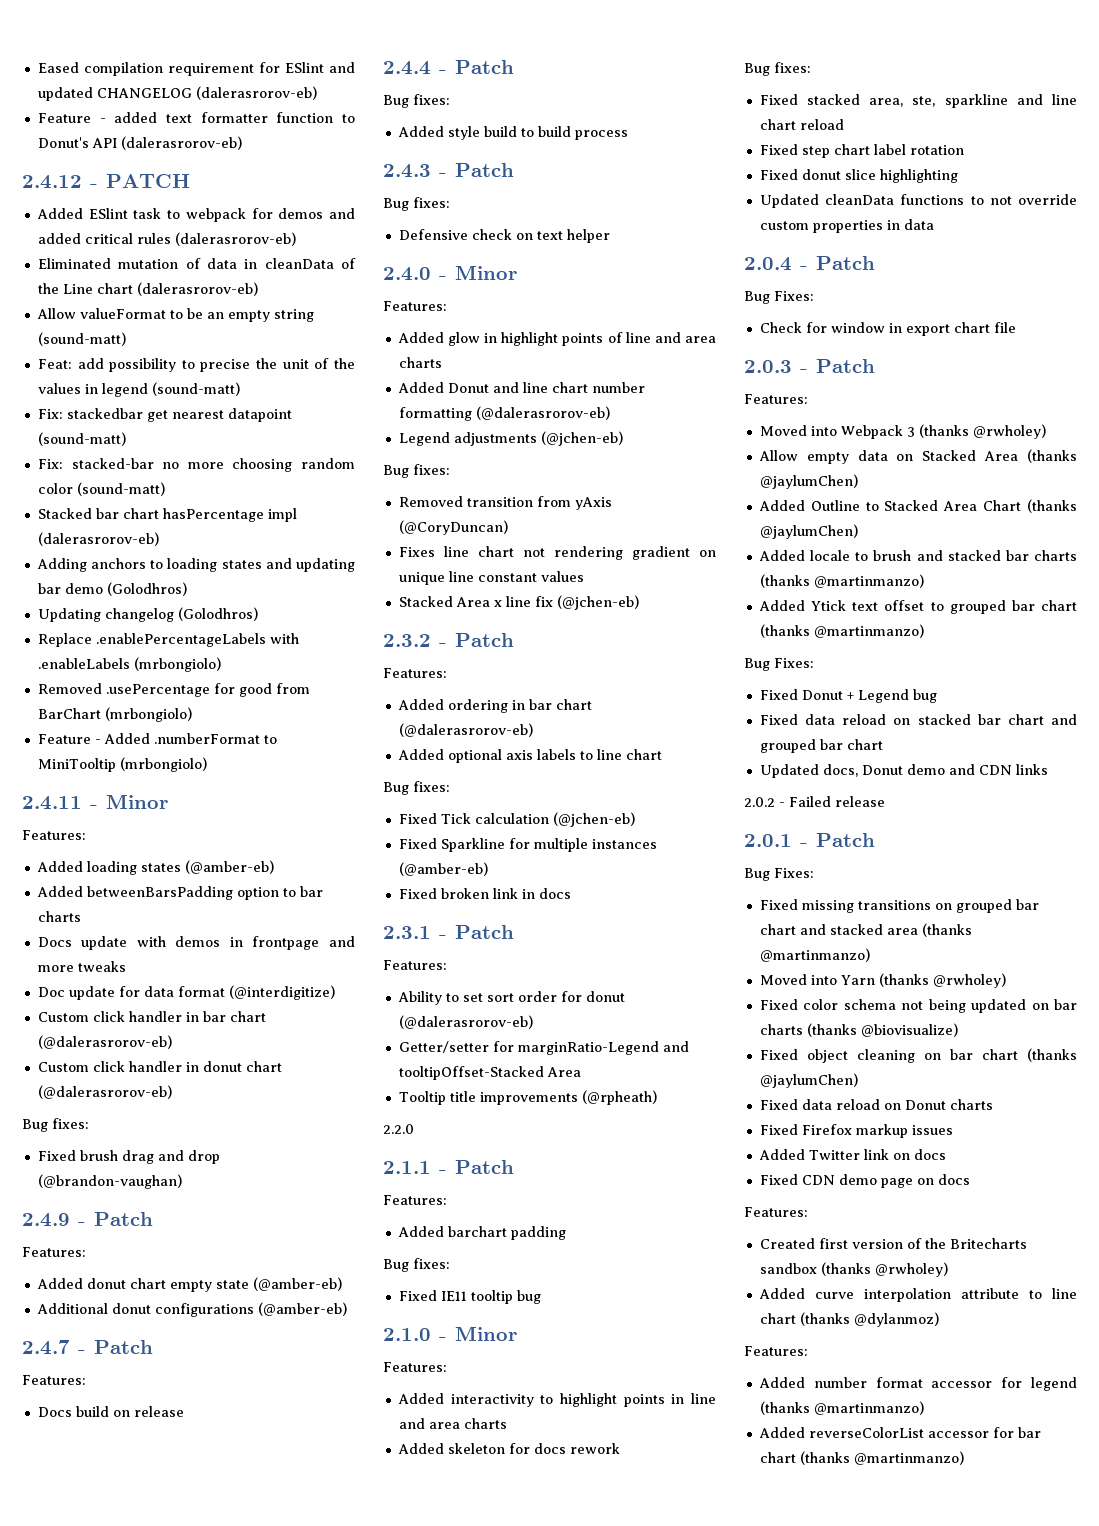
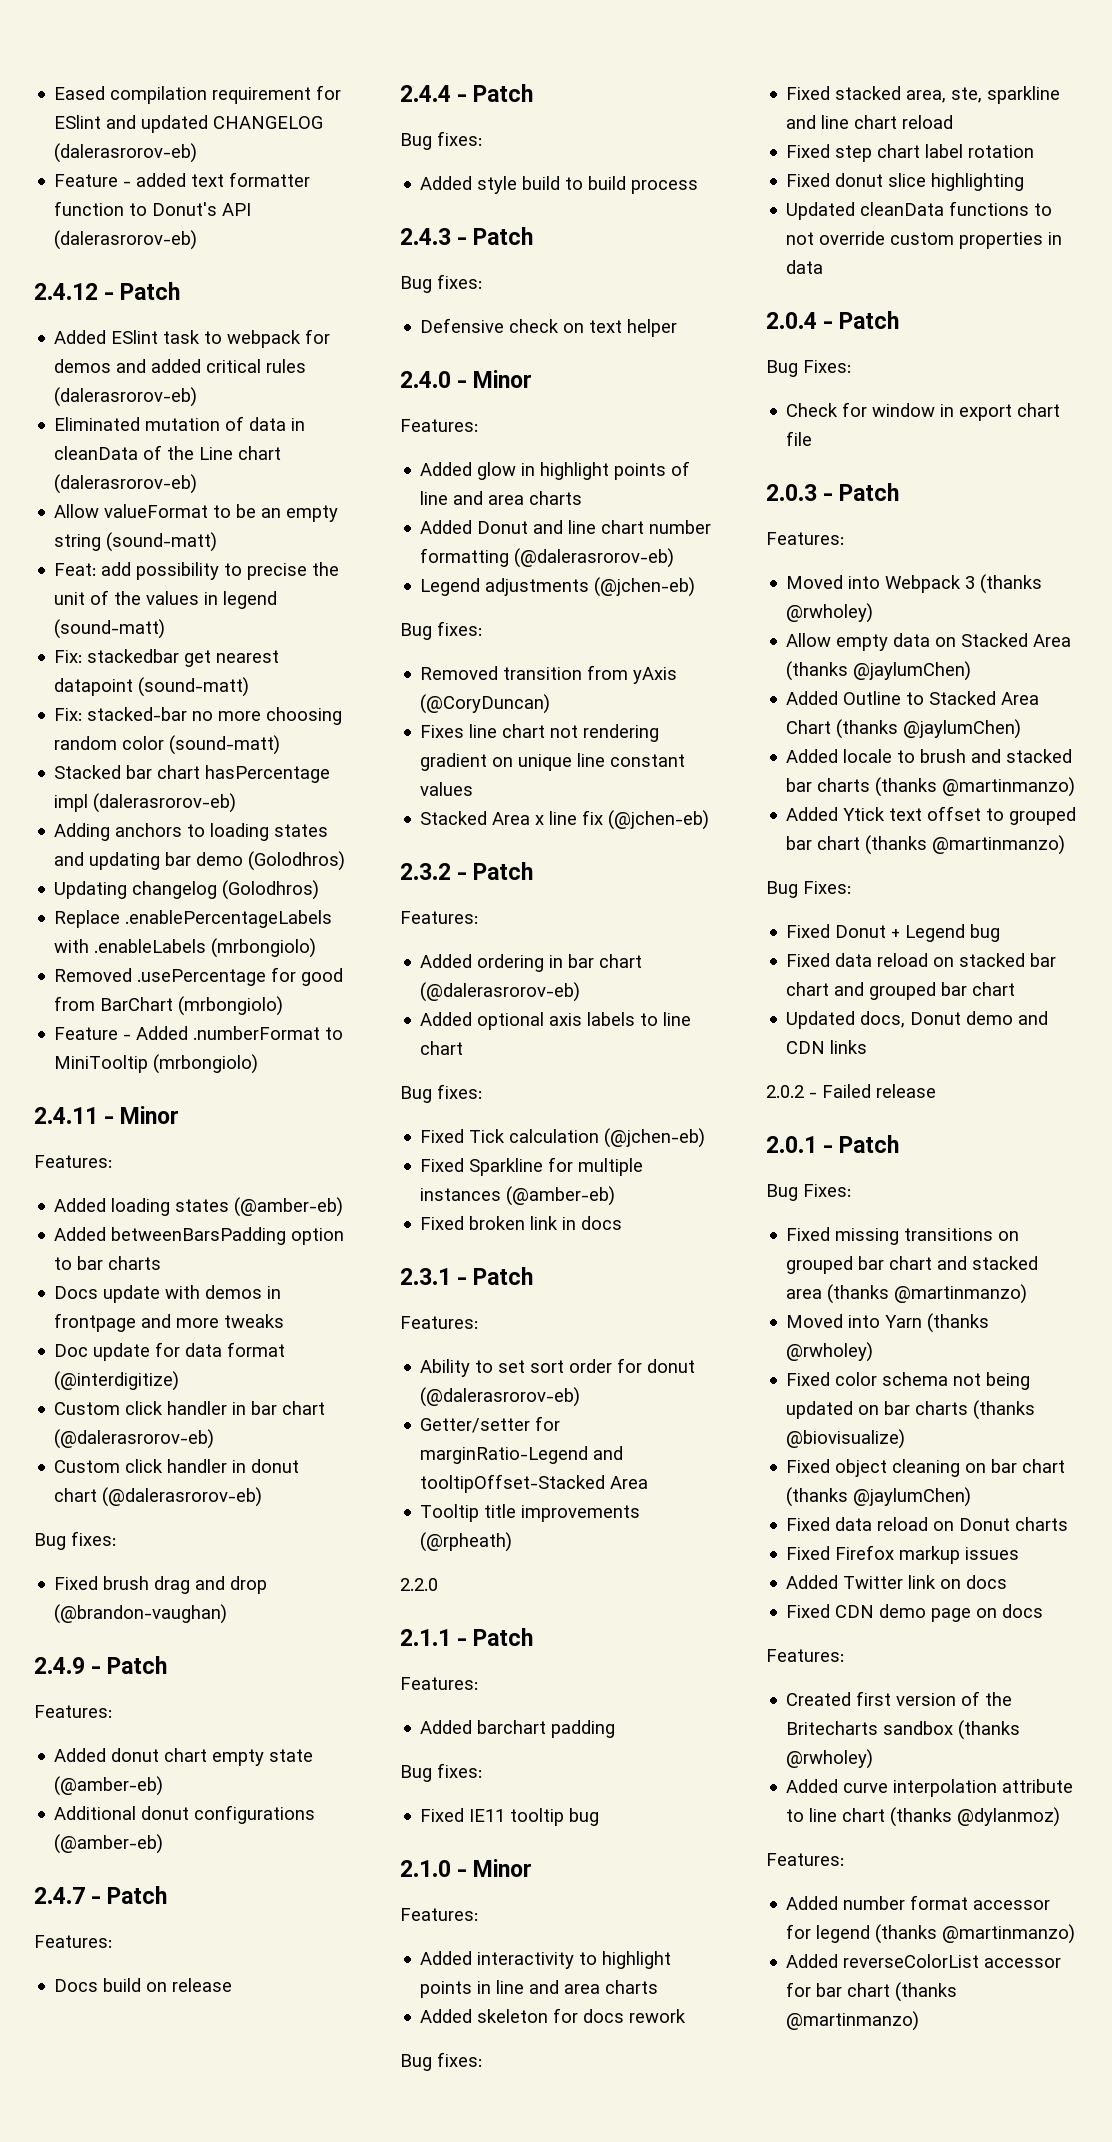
[106,174,190,188] PATCH -> [120,282,181,300] Patch

